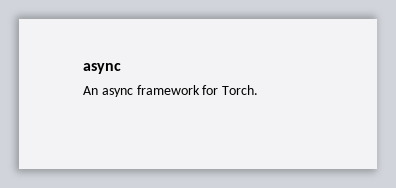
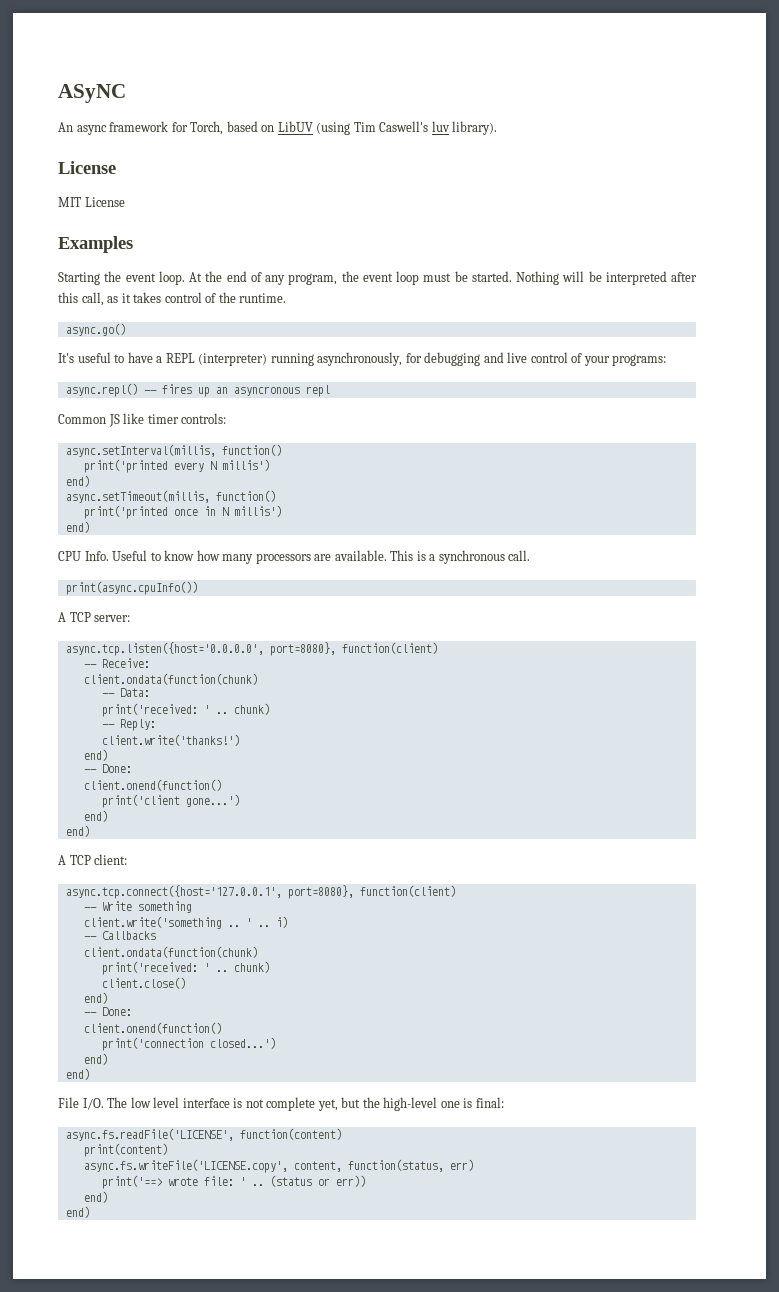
[83,63,121,74] async -> [58,84,126,103] ASyNC
[222,85,259,95] Torch. -> [190,121,498,135] [58,161,116,174] [58,197,125,207] [58,236,133,253] [58,271,697,285] [58,292,287,306] [65,323,126,336] [58,352,667,366] [65,383,330,397] [58,413,227,427] [65,444,282,457] [83,459,270,473] [65,475,90,487] [65,490,276,503] [83,505,282,519] [65,521,90,533] [58,550,531,564] [65,581,198,595] [58,612,131,622] [65,642,438,656] [83,658,150,668] [83,673,258,685] [101,688,150,697] [101,703,270,717] [101,719,156,731] [101,734,240,746] [83,749,108,761] [83,764,132,773] [83,779,222,791] [101,794,240,808] [83,810,108,822] [65,825,90,837] [58,854,128,865] [65,885,456,899] [83,901,192,913] [83,916,288,929] [83,931,156,940] [83,946,258,958] [101,961,270,975] [101,977,186,989] [83,992,108,1004] [83,1007,132,1016] [83,1022,222,1034] [101,1037,276,1051] [83,1053,108,1065] [65,1068,90,1080] [58,1097,504,1111] [65,1128,342,1141] [83,1143,168,1157] [83,1159,474,1173] [101,1175,366,1189] [83,1191,108,1203] [65,1206,90,1218] Torch, based on LibUV (using Tim Caswell's luv library). // License // MIT License // Examples // Starting the event loop. At the end of any program, the event loop must be started. Nothing will be interpreted after this call, as it takes control of the runtime. // async.go() // It's useful to have a REPL (interpreter) running asynchronously, for debugging and live control of your programs: // async.repl() -- fires up an asyncronous repl // Common JS like timer controls: // async.setInterval(millis, function() // print('printed every N millis') // end) // async.setTimeout(millis, function() // print('printed once in N millis') // end) // CPU Info. Useful to know how many processors are available. This is a synchronous call. // print(async.cpuInfo()) // A TCP server: // async.tcp.listen({host='0.0.0.0', port=8080}, function(client) // -- Receive: // client.ondata(function(chunk) // -- Data: // print('received: ' .. chunk) // -- Reply: // client.write('thanks!') // end) // -- Done: // client.onend(function() // print('client gone...') // end) // end) // A TCP client: // async.tcp.connect({host='127.0.0.1', port=8080}, function(client) // -- Write something // client.write('something .. ' .. i) // -- Callbacks // client.ondata(function(chunk) // print('received: ' .. chunk) // client.close() // end) // -- Done: // client.onend(function() // print('connection closed...') // end) // end) // File I/O. The low level interface is not complete yet, but the high-level one is final: // async.fs.readFile('LICENSE', function(content) // print(content) // async.fs.writeFile('LICENSE.copy', content, function(status, err) // print('==> wrote file: ' .. (status or err)) // end) // end)

